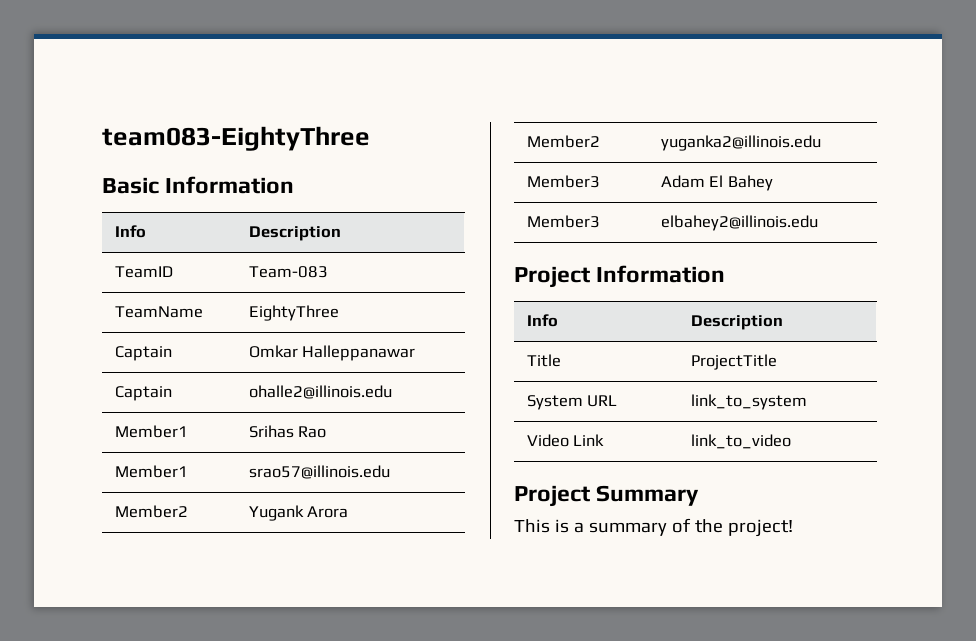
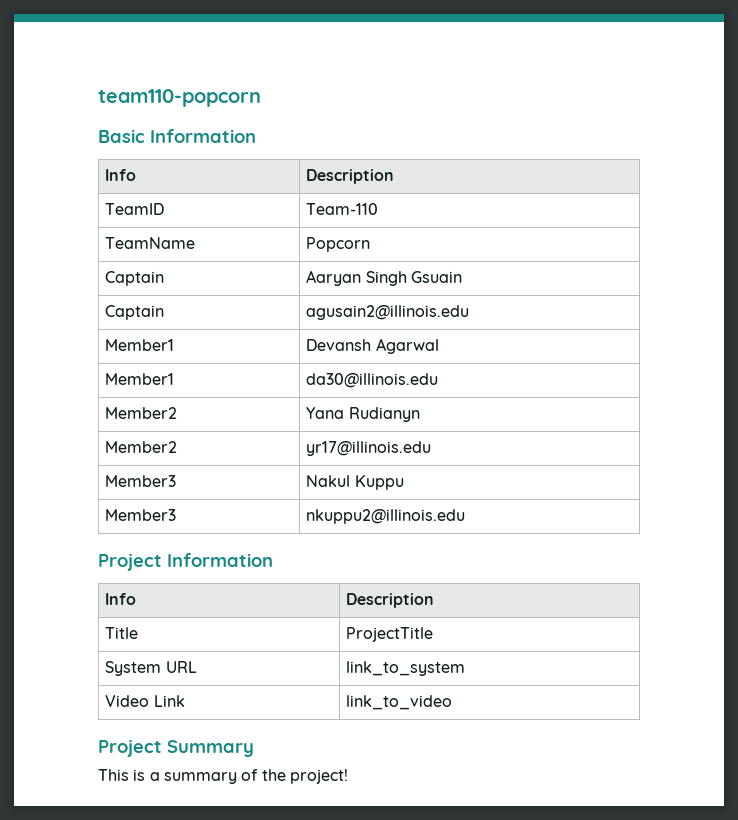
[102,126,370,151] team083-EightyThree -> [98,89,261,107] team110-popcorn
[248,266,328,278] Team-083 -> [306,203,379,215] Team-110
[248,305,339,321] [114,346,172,361] [248,345,416,361] [114,386,172,401] [248,385,392,399] [114,425,188,438] [248,425,327,438] [114,465,188,478] [248,465,390,479] [114,505,188,518] [248,505,349,521] [526,135,600,148] [660,135,821,151] [526,175,600,188] [660,175,773,191] [526,215,600,228] [660,215,818,231] EightyThree // Captain | Omkar Halleppanawar // Captain | ohalle2@illinois.edu // Member1 | Srihas Rao // Member1 | srao57@illinois.edu // Member2 | Yugank Arora // Member2 | yuganka2@illinois.edu // Member3 | Adam El Bahey // Member3 | elbahey2@illinois.edu -> [306,237,371,252] [105,271,165,286] [306,270,462,286] [105,305,165,320] [306,305,470,320] [105,339,175,351] [306,338,439,354] [105,373,175,385] [306,373,439,388] [105,407,178,419] [306,407,420,422] [105,441,178,453] [306,441,432,456] [105,475,177,487] [306,475,404,490] [105,509,177,521] [306,509,466,524] Popcorn // Captain | Aaryan Singh Gsuain // Captain | agusain2@illinois.edu // Member1 | Devansh Agarwal // Member1 | da30@illinois.edu // Member2 | Yana Rudianyn // Member2 | yr17@illinois.edu // Member3 | Nakul Kuppu // Member3 | nkuppu2@illinois.edu

